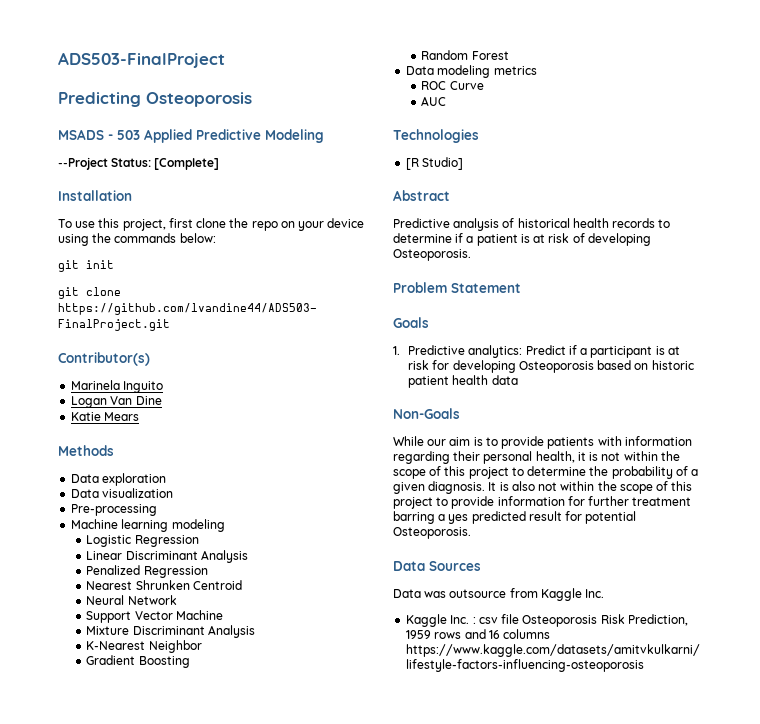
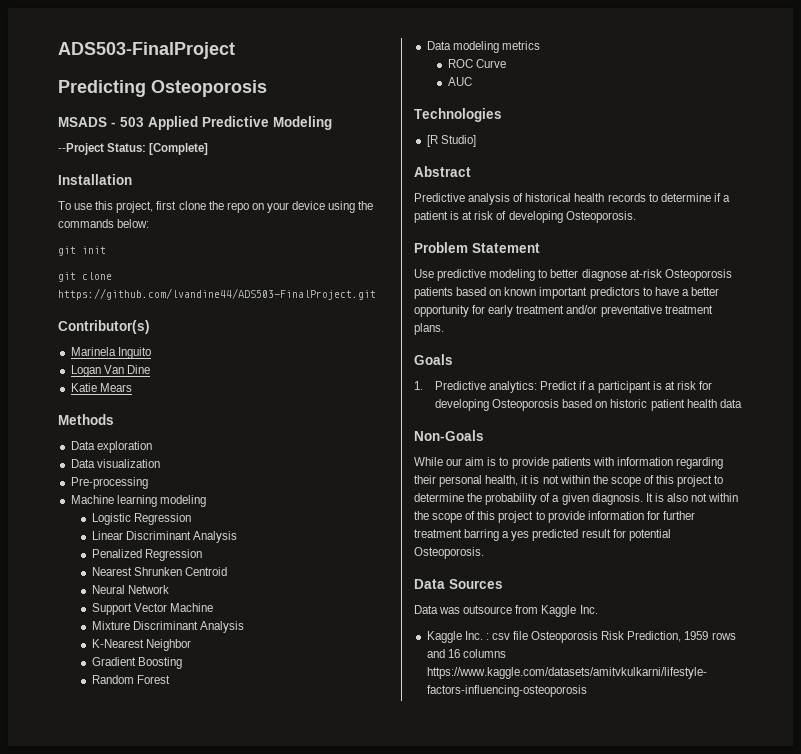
(521, 288) none -> [414,269,732,281] [414,287,719,299] [414,305,713,317] [414,323,444,335] // Use predictive modeling to better diagnose at-risk Osteoporosis patients based on known important predictors to have a better opportunity for early treatment and/or preventative treatment plans.

